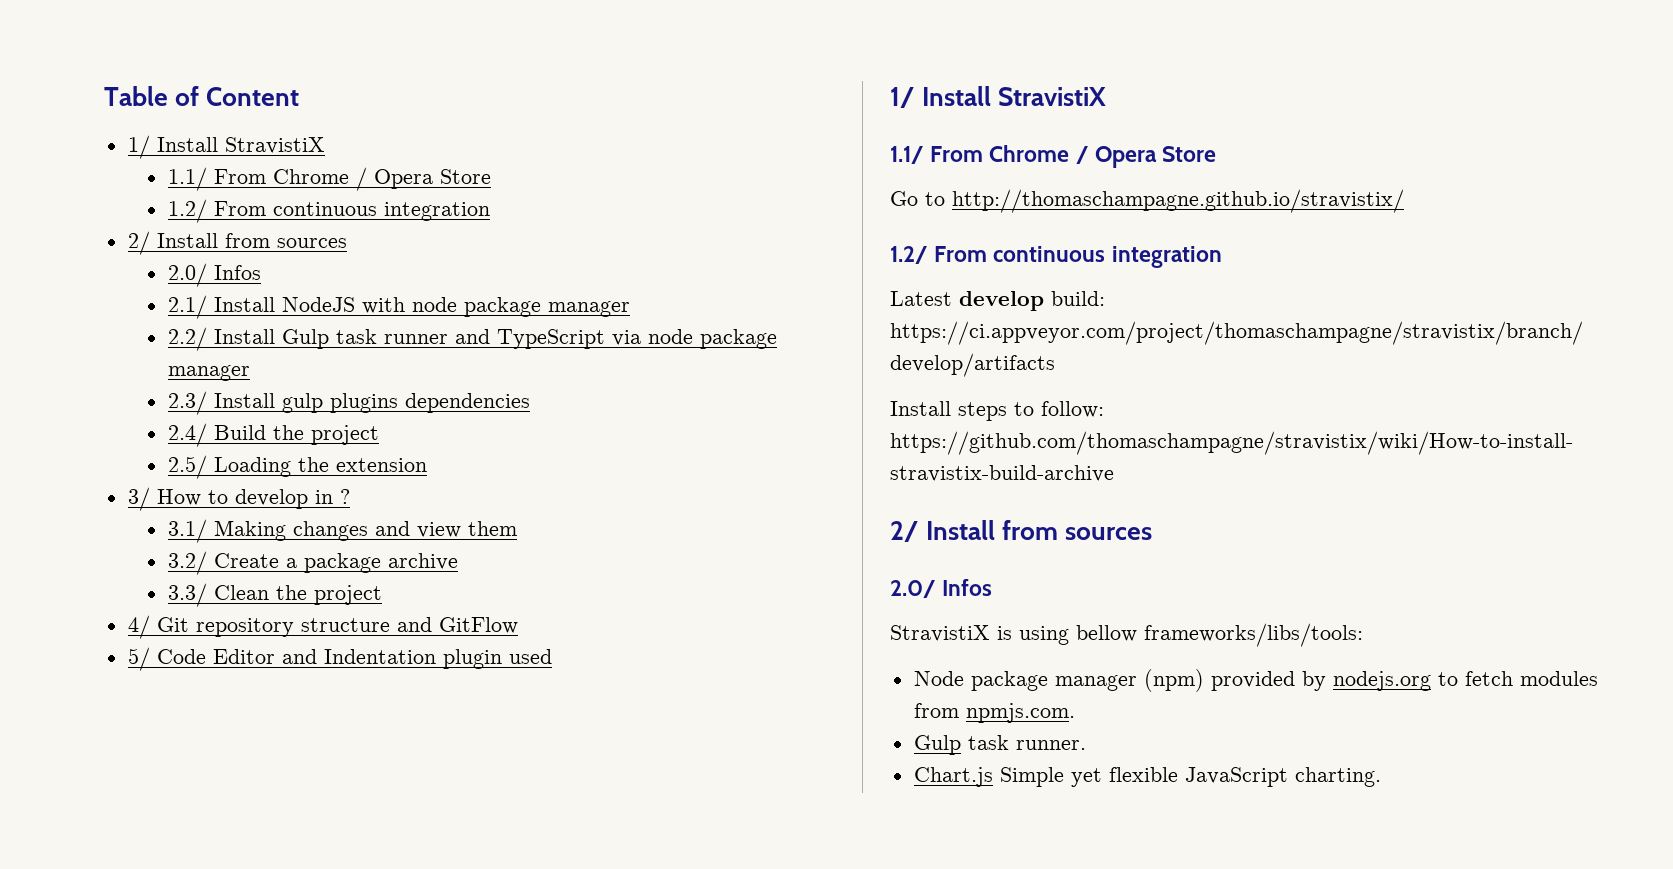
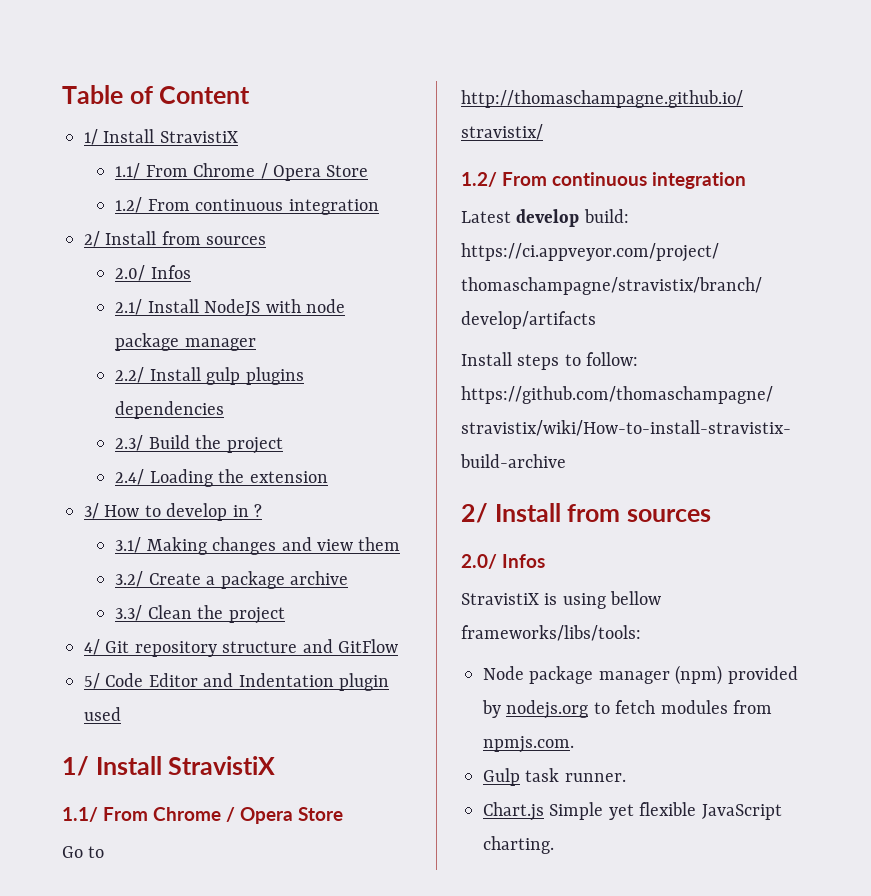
[281,329,777,349] [167,365,250,381] [167,391,275,415] Gulp task runner and TypeScript via node package manager // 2.3/ Install -> (201, 374) none
[167,423,207,447] 2.4/ -> [115,435,144,451] 2.3/
[167,455,207,479] 2.5/ -> [115,469,145,485] 2.4/

